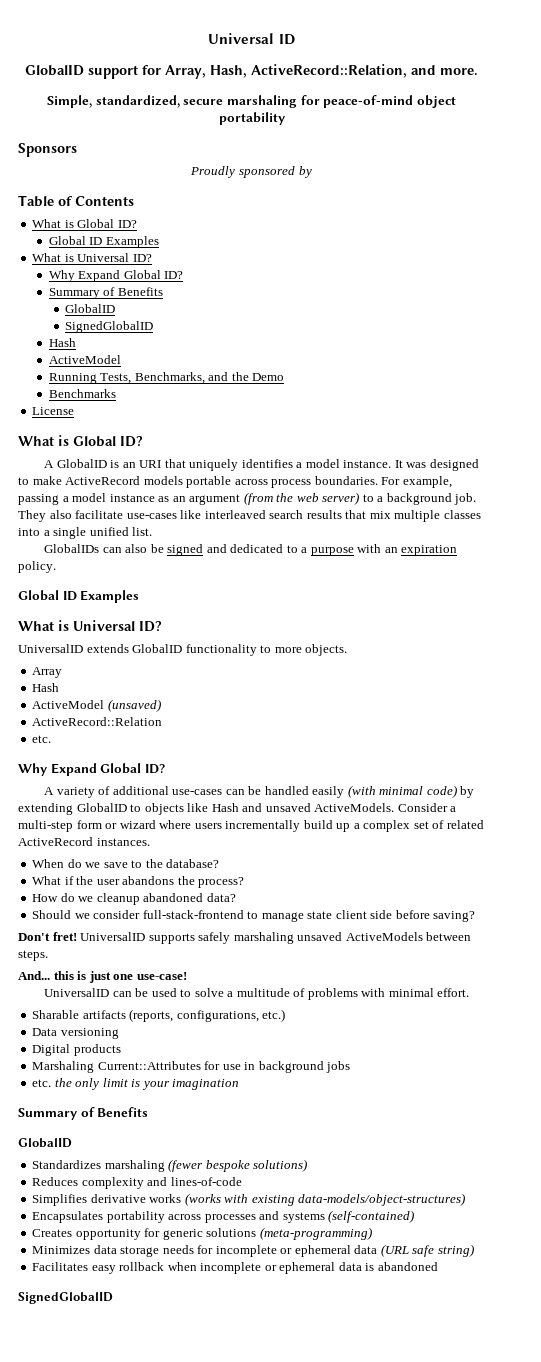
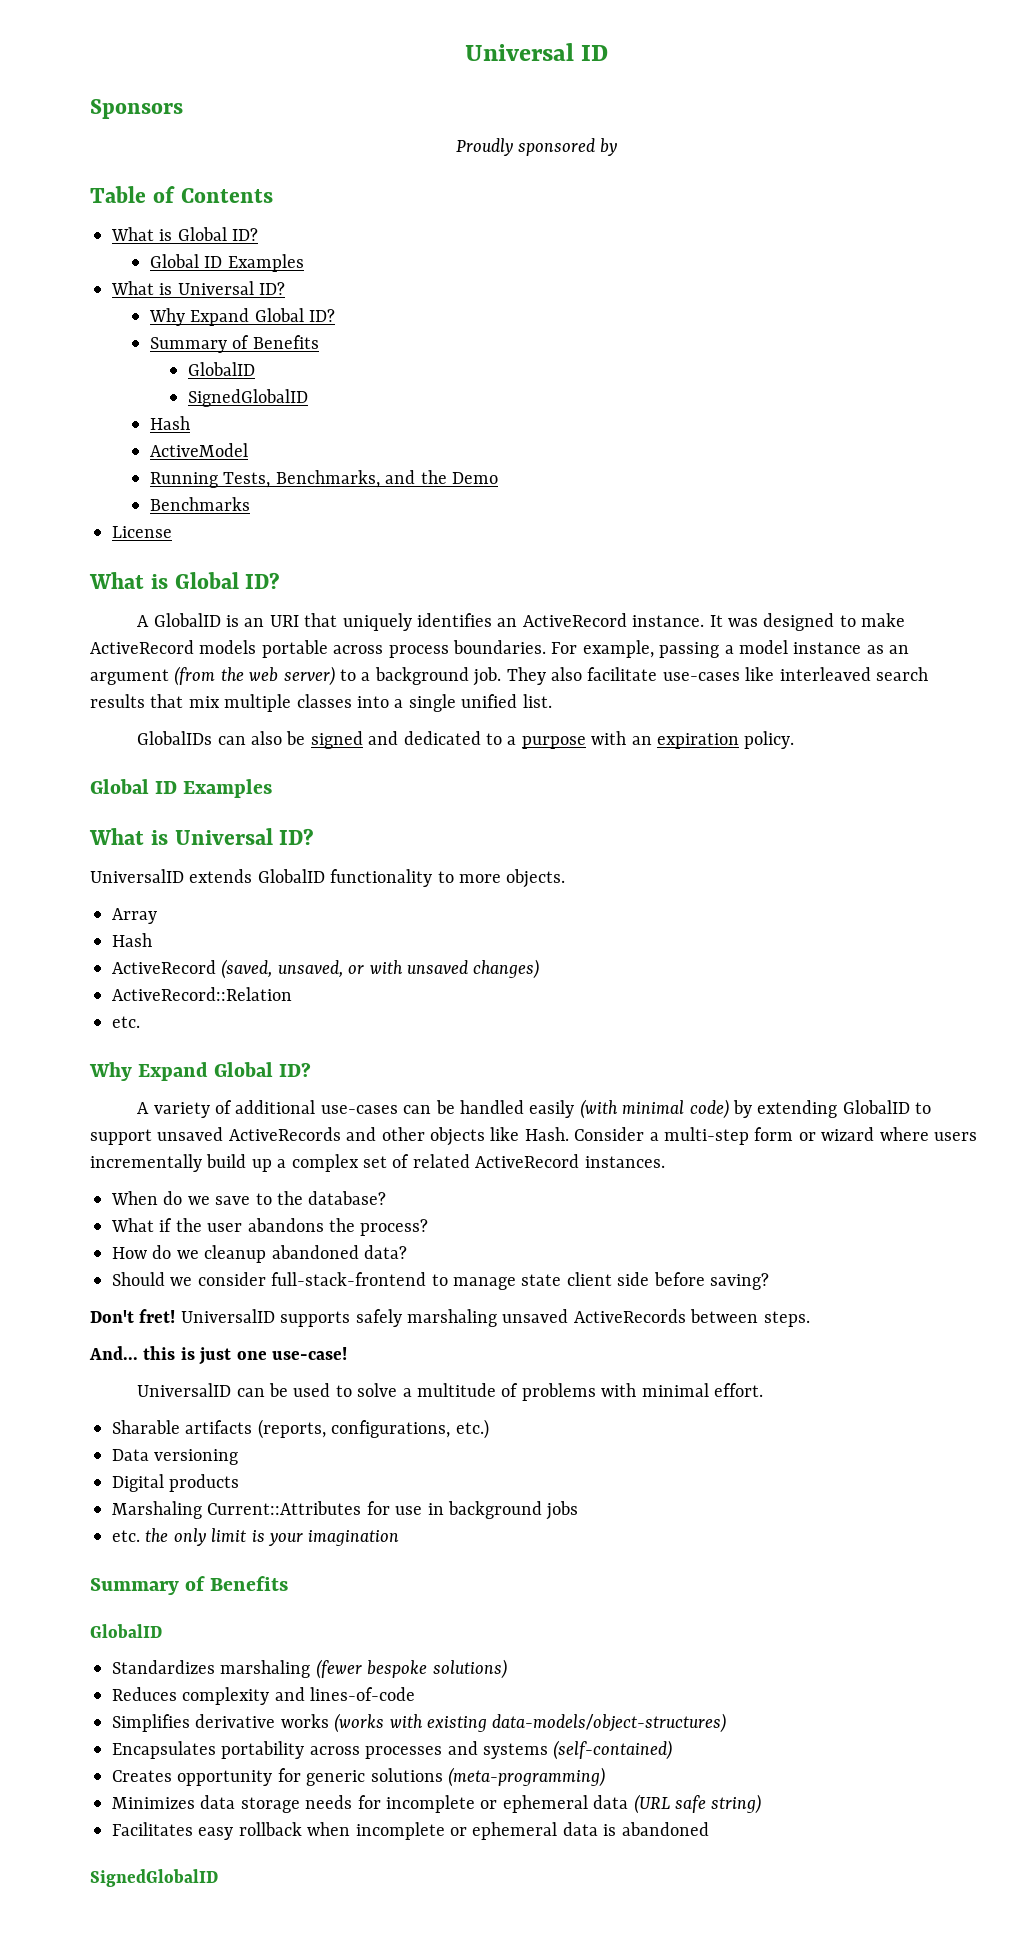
[25,64,478,79] [47,95,456,108] [218,112,285,125] // GlobalID support for Array, Hash, ActiveRecord::Relation, and more. // Simple, standardized, secure marshaling for peace-of-mind object portability -> (609, 53) none
[296,459,340,468] a model -> [497,613,627,627] an ActiveRecord
[32,699,161,712] ActiveModel (unsaved) -> [112,959,540,979] ActiveRecord (saved, unsaved, or with unsaved changes)
[144,803,395,815] objects like Hash and unsaved ActiveModels. -> [90,1127,569,1146] support unsaved ActiveRecords and other objects like Hash.
[345,932,423,941] ActiveModels -> [573,1309,686,1323] ActiveRecords

